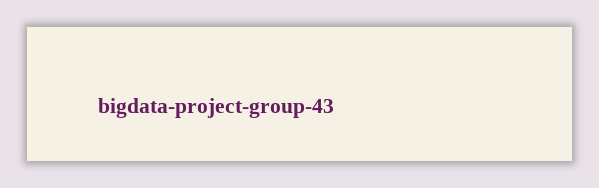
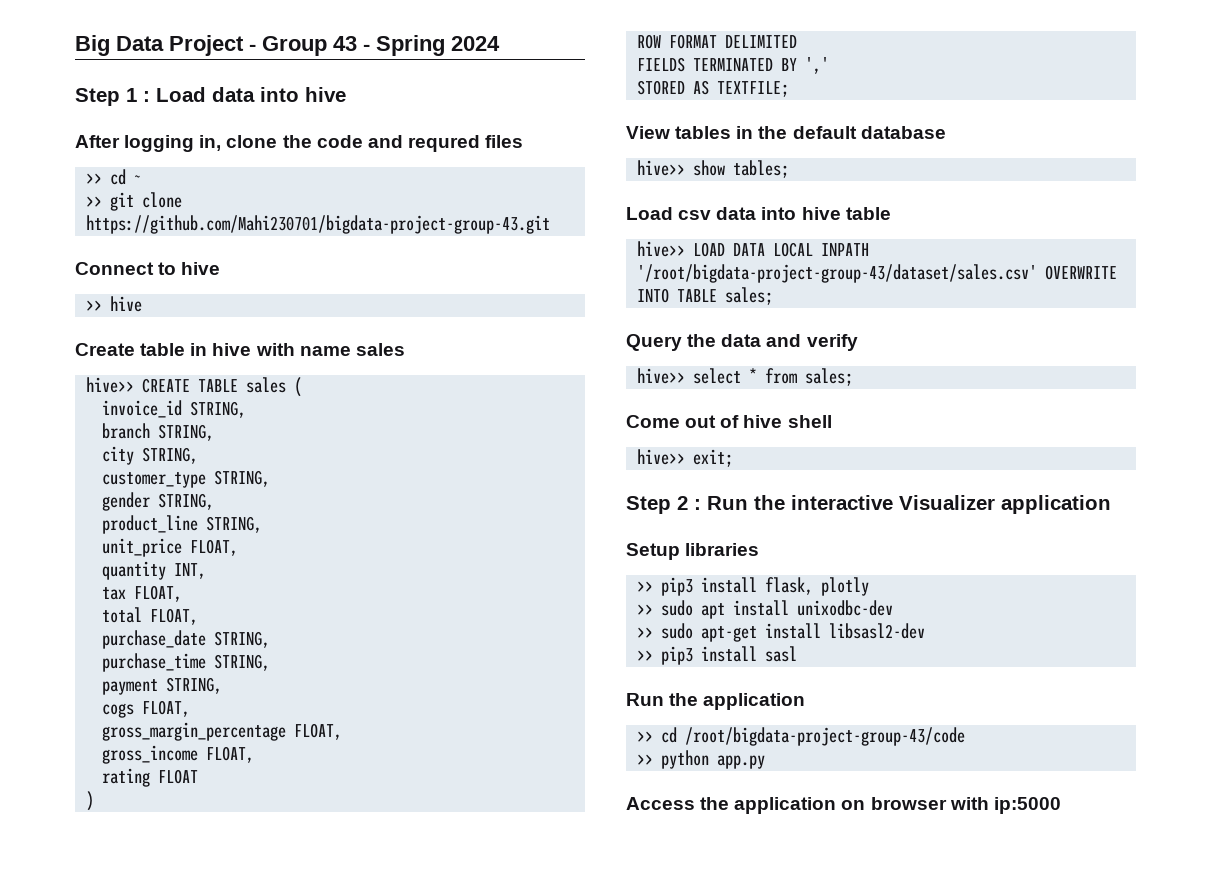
[98,98,334,118] bigdata-project-group-43 -> [75,35,500,56] [75,87,346,106] [75,135,524,152] [86,169,143,185] [86,192,183,211] [86,215,551,234] [75,262,221,275] [86,296,143,312] [75,343,405,356] [86,377,303,397] [102,400,247,418] [102,423,215,441] [102,446,199,465] [102,470,271,488] [102,492,215,511] [102,515,263,534] [102,538,239,557] [102,561,207,580] [102,585,183,602] [102,607,199,625] [102,630,271,649] [102,653,271,672] [102,677,223,695] [102,700,191,718] [102,722,343,741] [102,745,255,764] [102,768,199,787] [86,791,95,811] [637,34,798,49] [637,57,830,74] [637,80,790,97] [626,126,946,139] [637,160,790,178] [626,207,891,220] [637,241,870,257] [637,264,1118,283] [637,287,774,305] [626,334,858,351] [637,368,854,386] [626,415,832,428] [637,449,734,467] [626,495,1111,514] [626,543,760,560] [637,577,870,596] [637,600,894,619] [637,623,926,642] [637,646,798,665] [626,693,806,710] [637,727,966,746] [637,750,766,769] [626,797,1061,814] Big Data Project - Group 43 - Spring 2024 // Step 1 : Load data into hive // After logging in, clone the code and requred files // >> cd ~ // >> git clone https://github.com/Mahi230701/bigdata-project-group-43.git // Connect to hive // >> hive // Create table in hive with name sales // hive>> CREATE TABLE sales ( // invoice_id STRING, // branch STRING, // city STRING, // customer_type STRING, // gender STRING, // product_line STRING, // unit_price FLOAT, // quantity INT, // tax FLOAT, // total FLOAT, // purchase_date STRING, // purchase_time STRING, // payment STRING, // cogs FLOAT, // gross_margin_percentage FLOAT, // gross_income FLOAT, // rating FLOAT // ) // ROW FORMAT DELIMITED // FIELDS TERMINATED BY ',' // STORED AS TEXTFILE; // View tables in the default database // hive>> show tables; // Load csv data into hive table // hive>> LOAD DATA LOCAL INPATH '/root/bigdata-project-group-43/dataset/sales.csv' OVERWRITE INTO TABLE sales; // Query the data and verify // hive>> select * from sales; // Come out of hive shell // hive>> exit; // Step 2 : Run the interactive Visualizer application // Setup libraries // >> pip3 install flask, plotly // >> sudo apt install unixodbc-dev // >> sudo apt-get install libsasl2-dev // >> pip3 install sasl // Run the application // >> cd /root/bigdata-project-group-43/code // >> python app.py // Access the application on browser with ip:5000

